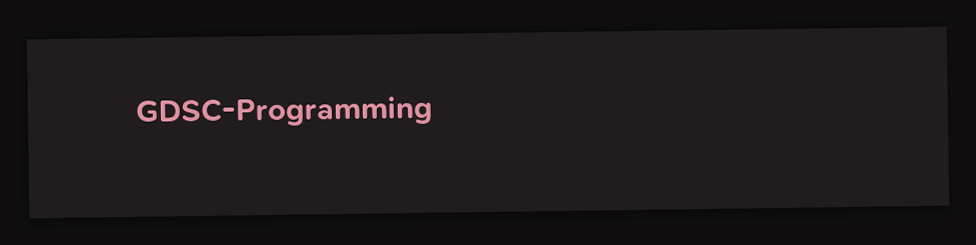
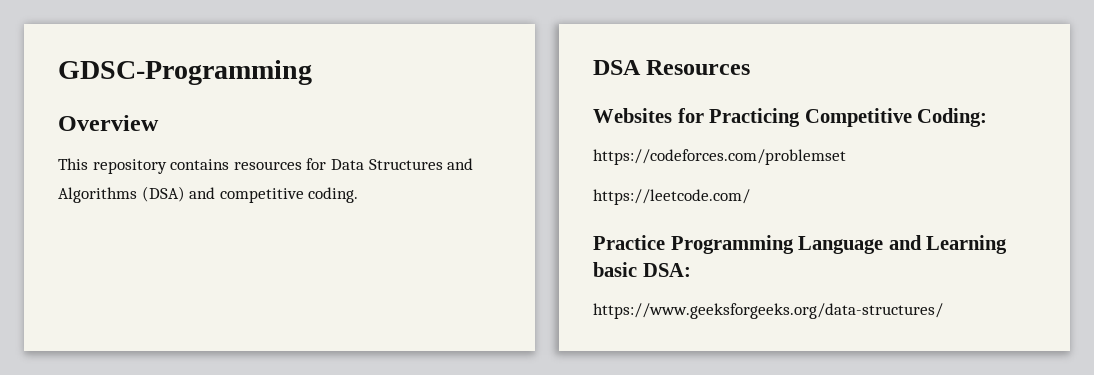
(434, 111) none -> [58,115,159,131] [58,158,474,174] [58,186,359,203] [593,60,751,75] [593,108,988,127] [593,149,846,165] [593,189,750,205] [593,235,1008,254] [593,262,691,277] [593,303,943,319] // Overview // This repository contains resources for Data Structures and Algorithms (DSA) and competitive coding. // DSA Resources // Websites for Practicing Competitive Coding: // https://codeforces.com/problemset // https://leetcode.com/ // Practice Programming Language and Learning basic DSA: // https://www.geeksforgeeks.org/data-structures/

